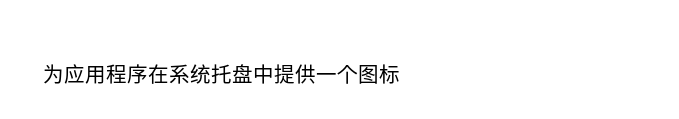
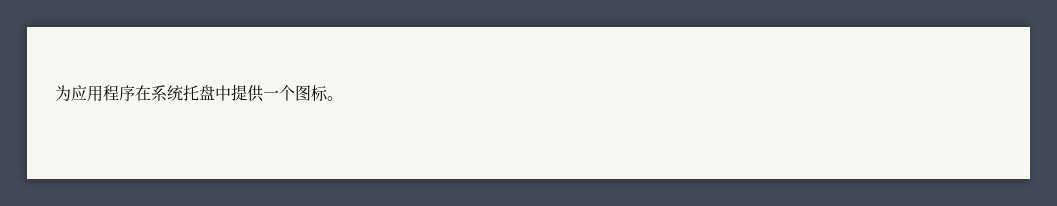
(400, 74) none -> [327,96,343,101] 。

